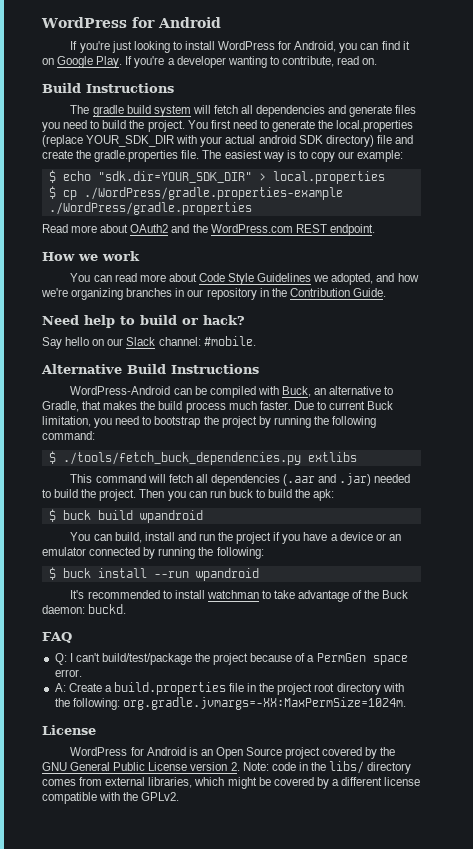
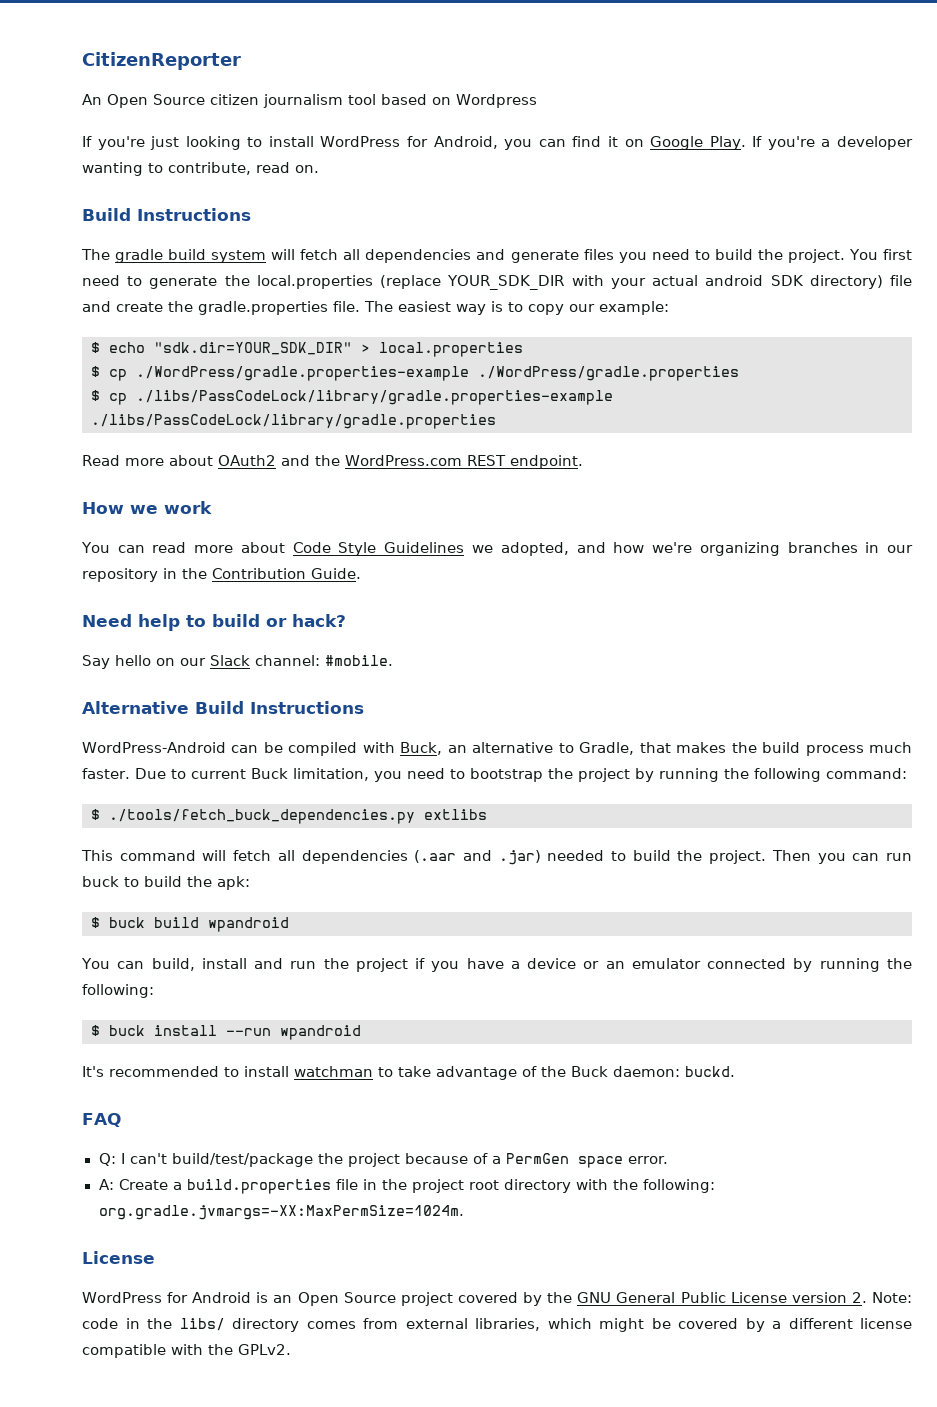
[41,17,221,28] WordPress for Android -> [82,52,241,70] [82,94,537,108] CitizenReporter // An Open Source citizen journalism tool based on Wordpress
(252, 208) none -> [91,390,613,405] [91,414,496,429] // $ cp ./libs/PassCodeLock/library/gradle.properties-example ./libs/PassCodeLock/library/gradle.properties

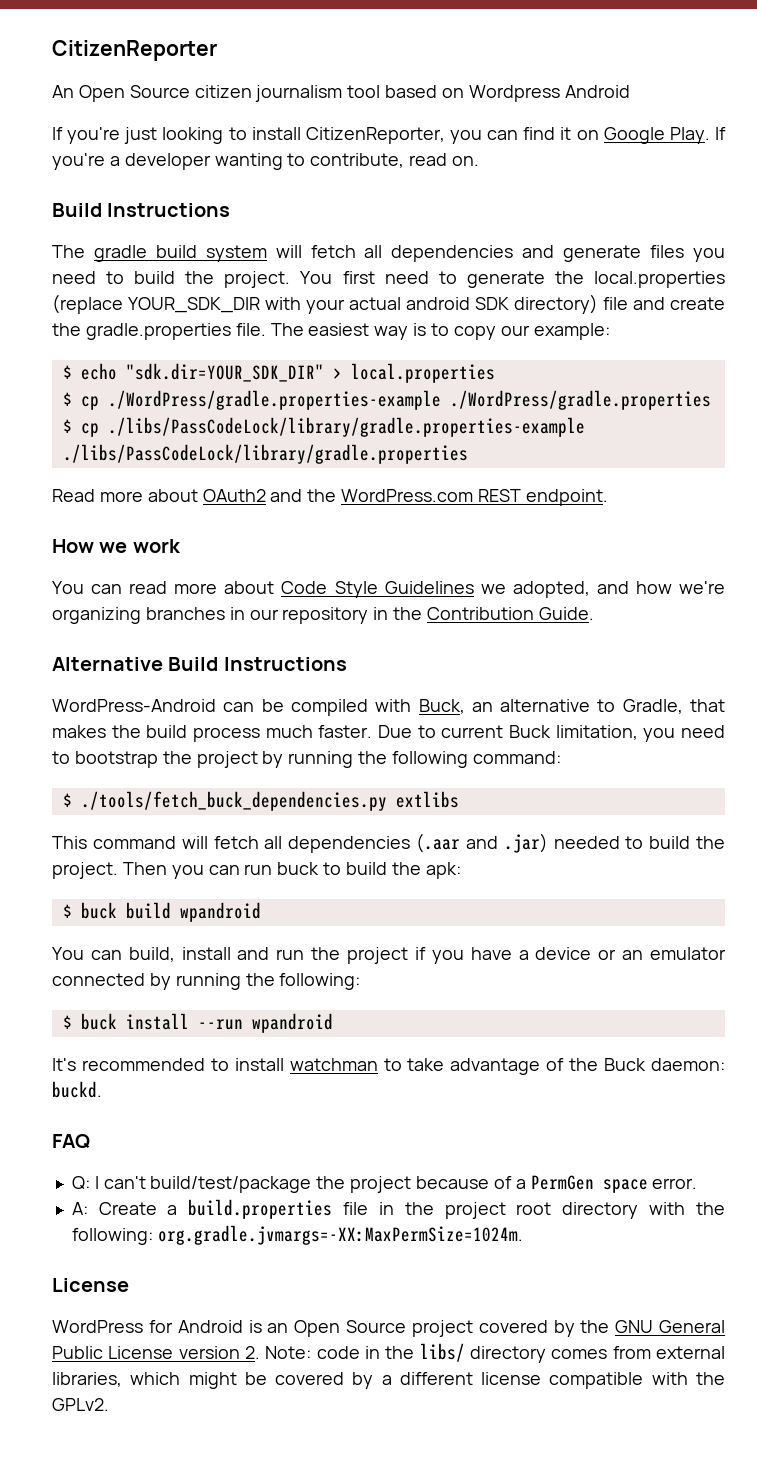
(537, 101) none -> [564,85,630,98] Android
[320,136,498,149] WordPress for Android, -> [305,127,445,144] CitizenReporter,
[82,614,346,631] [82,655,393,669] // Need help to build or hack? // Say hello on our Slack channel: #mobile. -> (594, 613) none

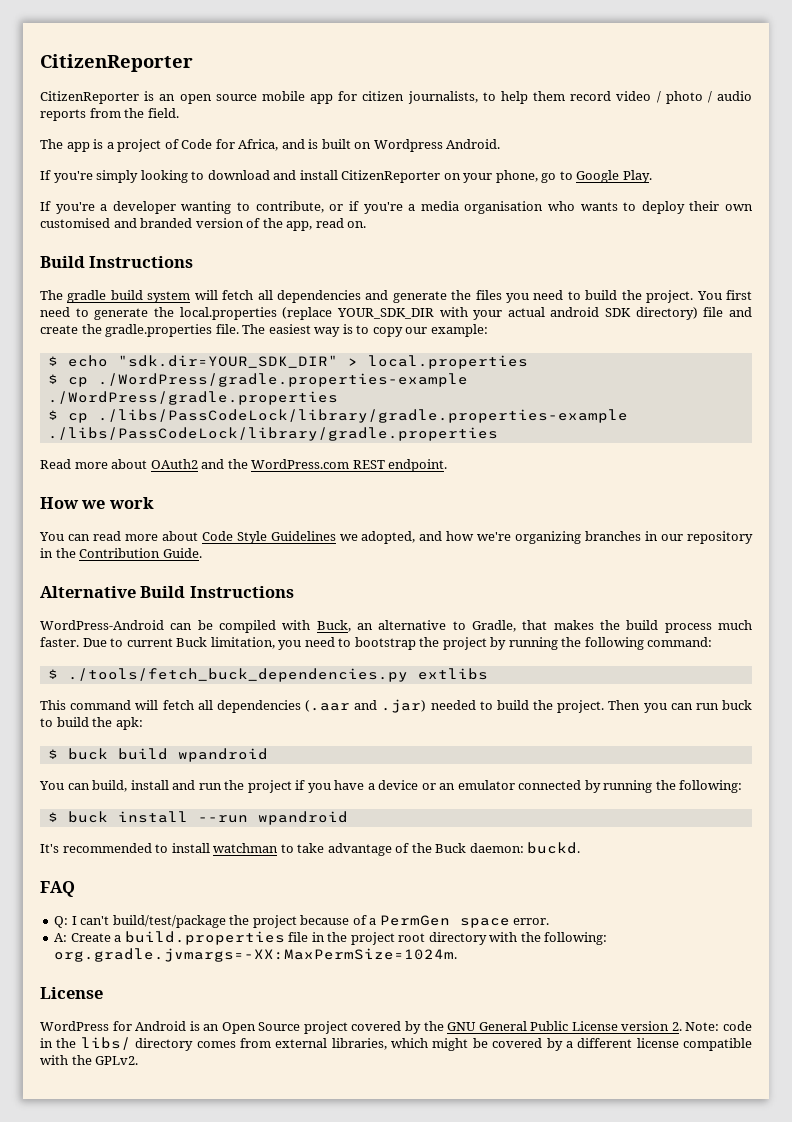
[52,85,438,102] An Open Source citizen journalism tool based -> [40,91,752,104] [40,108,179,121] [40,139,351,152] CitizenReporter is an open source mobile app for citizen journalists, to help them record video / photo / audio reports from the field. // The app is a project of Code for Africa, and is built
[564,85,630,98] [52,127,158,144] Android // If you're just -> [446,139,501,149] [40,170,139,183] Android. // If you're simply
[251,127,599,144] install CitizenReporter, you can find it on -> [207,170,573,183] download and install CitizenReporter on your phone, go to
(710, 135) none -> (652, 176) //
(405, 160) none -> [329,201,753,214] [40,218,313,231] or if you're a media organisation who wants to deploy their own customised and branded version of the app,
(642, 253) none -> [451,290,472,300] the

